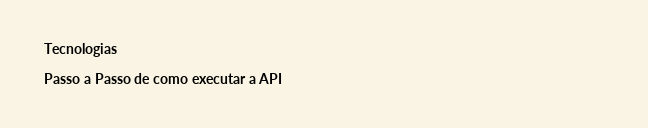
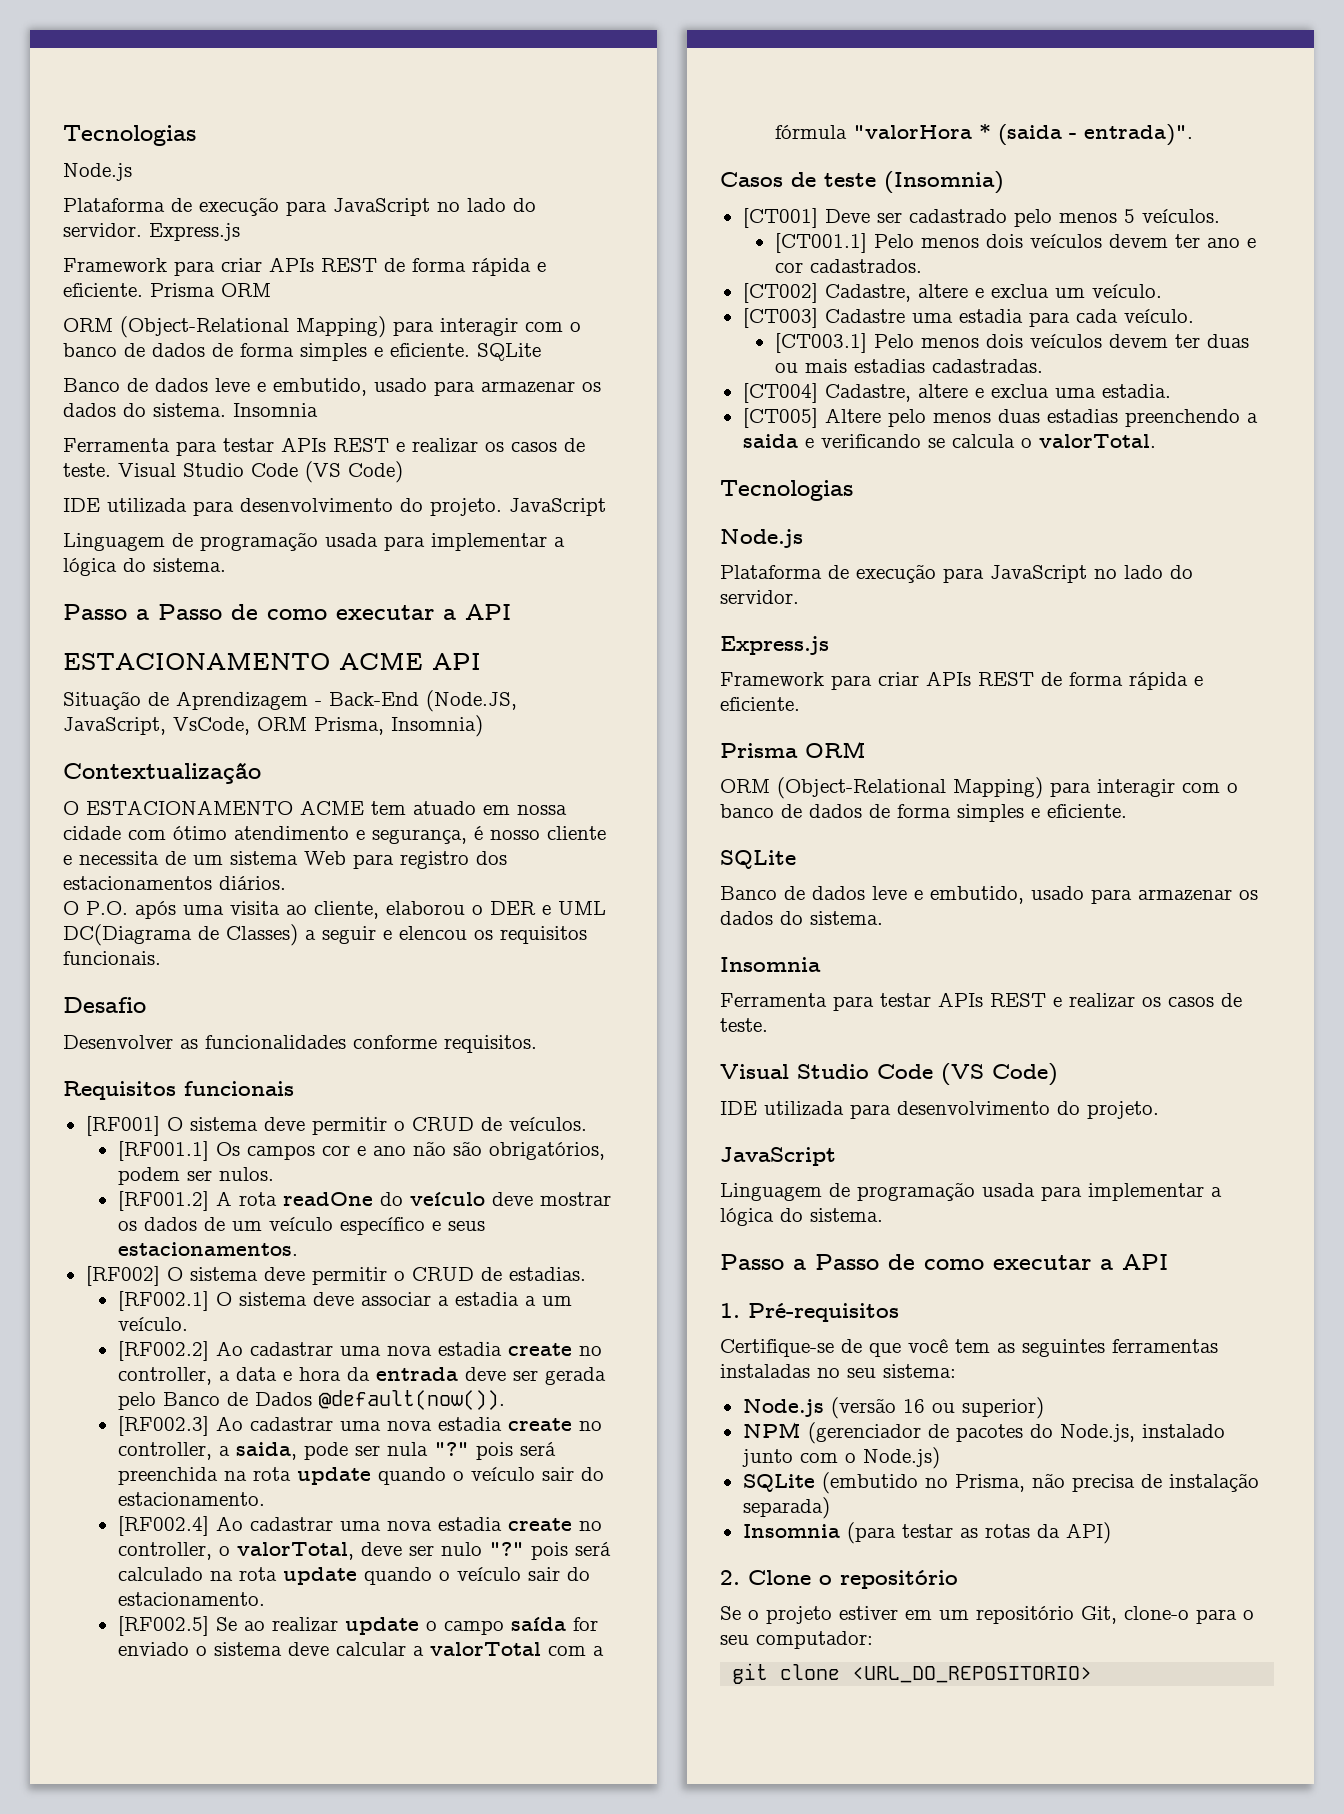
[44,43,117,57] [44,73,283,84] Tecnologias // Passo a Passo de como executar a API -> [63,125,196,146] [63,163,132,181] [63,197,536,216] [63,223,240,241] [63,257,546,276] [63,283,271,297] [63,316,581,338] [63,343,541,361] [63,378,601,396] [63,403,318,417] [63,437,585,456] [63,461,403,483] [63,498,606,516] [63,532,565,551] [63,558,226,576] [63,604,511,620] [63,652,481,670] [63,690,517,712] [63,715,483,737] [63,762,261,784] [63,800,567,815] [63,826,606,844] [63,851,507,869] [63,876,286,890] [63,901,606,919] [63,924,587,946] [63,951,161,965] [63,997,146,1013] [63,1035,537,1053] [63,1081,294,1100] [85,1116,587,1136] [117,1141,605,1161] [117,1167,274,1185] [117,1191,611,1211] [117,1217,485,1235] [117,1242,298,1256] [85,1266,586,1286] [117,1291,572,1311] [117,1317,188,1331] [117,1341,602,1361] [117,1367,606,1385] [117,1390,505,1410] [117,1416,602,1436] [117,1442,556,1460] [117,1467,604,1485] [117,1492,265,1506] [117,1516,602,1536] [117,1542,611,1560] [117,1567,590,1585] [117,1592,265,1606] [117,1616,598,1636] [117,1642,604,1656] [774,124,1193,146] [720,171,1004,194] [742,208,1220,228] [774,233,1256,253] [774,259,922,273] [742,283,1162,303] [742,308,1194,328] [774,333,1249,353] [774,359,1043,373] [742,383,1171,403] [742,408,1258,428] [742,434,1156,448] [720,480,853,501] [720,529,803,548] [720,564,1193,583] [720,590,799,604] [720,636,829,655] [720,671,1203,690] [720,697,800,711] [720,741,866,758] [720,777,1238,799] [720,804,1127,822] [720,850,796,869] [720,886,1258,904] [720,911,883,925] [720,957,821,972] [720,992,1242,1011] [720,1018,768,1032] [720,1063,1058,1086] [720,1101,1159,1119] [720,1147,836,1166] [720,1182,1222,1201] [720,1208,883,1226] [720,1254,1168,1270] [720,1303,899,1322] [720,1338,1218,1357] [720,1364,956,1378] [742,1397,1044,1419] [742,1422,1225,1444] [741,1447,940,1469] [742,1472,1259,1494] [742,1497,830,1519] [742,1522,1111,1544] [720,1570,958,1589] [720,1606,1254,1624] [720,1631,873,1649] [732,1663,1093,1684] Tecnologias // Node.js // Plataforma de execução para JavaScript no lado do servidor. Express.js // Framework para criar APIs REST de forma rápida e eficiente. Prisma ORM // ORM (Object-Relational Mapping) para interagir com o banco de dados de forma simples e eficiente. SQLite // Banco de dados leve e embutido, usado para armazenar os dados do sistema. Insomnia // Ferramenta para testar APIs REST e realizar os casos de teste. Visual Studio Code (VS Code) // IDE utilizada para desenvolvimento do projeto. JavaScript // Linguagem de programação usada para implementar a lógica do sistema. // Passo a Passo de como executar a API // ESTACIONAMENTO ACME API // Situação de Aprendizagem - Back-End (Node.JS, JavaScript, VsCode, ORM Prisma, Insomnia) // Contextualização // O ESTACIONAMENTO ACME tem atuado em nossa cidade com ótimo atendimento e segurança, é nosso cliente e necessita de um sistema Web para registro dos estacionamentos diários. // O P.O. após uma visita ao cliente, elaborou o DER e UML DC(Diagrama de Classes) a seguir e elencou os requisitos funcionais. // Desafio // Desenvolver as funcionalidades conforme requisitos. // Requisitos funcionais // [RF001] O sistema deve permitir o CRUD de veículos. // [RF001.1] Os campos cor e ano não são obrigatórios, podem ser nulos. // [RF001.2] A rota readOne do veículo deve mostrar os dados de um veículo específico e seus estacionamentos. // [RF002] O sistema deve permitir o CRUD de estadias. // [RF002.1] O sistema deve associar a estadia a um veículo. // [RF002.2] Ao cadastrar uma nova estadia create no controller, a data e hora da entrada deve ser gerada pelo Banco de Dados @default(now()). // [RF002.3] Ao cadastrar uma nova estadia create no controller, a saida, pode ser nula "?" pois será preenchida na rota update quando o veículo sair do estacionamento. // [RF002.4] Ao cadastrar uma nova estadia create no controller, o valorTotal, deve ser nulo "?" pois será calculado na rota update quando o veículo sair do estacionamento. // [RF002.5] Se ao realizar update o campo saída for enviado o sistema deve calcular a valorTotal com a fórmula "valorHora * (saida - entrada)". // Casos de teste (Insomnia) // [CT001] Deve ser cadastrado pelo menos 5 veículos. // [CT001.1] Pelo menos dois veículos devem ter ano e cor cadastrados. // [CT002] Cadastre, altere e exclua um veículo. // [CT003] Cadastre uma estadia para cada veículo. // [CT003.1] Pelo menos dois veículos devem ter duas ou mais estadias cadastradas. // [CT004] Cadastre, altere e exclua uma estadia. // [CT005] Altere pelo menos duas estadias preenchendo a saida e verificando se calcula o valorTotal. // Tecnologias // Node.js // Plataforma de execução para JavaScript no lado do servidor. // Express.js // Framework para criar APIs REST de forma rápida e eficiente. // Prisma ORM // ORM (Object-Relational Mapping) para interagir com o banco de dados de forma simples e eficiente. // SQLite // Banco de dados leve e embutido, usado para armazenar os dados do sistema. // Insomnia // Ferramenta para testar APIs REST e realizar os casos de teste. // Visual Studio Code (VS Code) // IDE utilizada para desenvolvimento do projeto. // JavaScript // Linguagem de programação usada para implementar a lógica do sistema. // Passo a Passo de como executar a API // 1. Pré-requisitos // Certifique-se de que você tem as seguintes ferramentas instaladas no seu sistema: // Node.js (versão 16 ou superior) // NPM (gerenciador de pacotes do Node.js, instalado junto com o Node.js) // SQLite (embutido no Prisma, não precisa de instalação separada) // Insomnia (para testar as rotas da API) // 2. Clone o repositório // Se o projeto estiver em um repositório Git, clone-o para o seu computador: // git clone <URL_DO_REPOSITORIO>

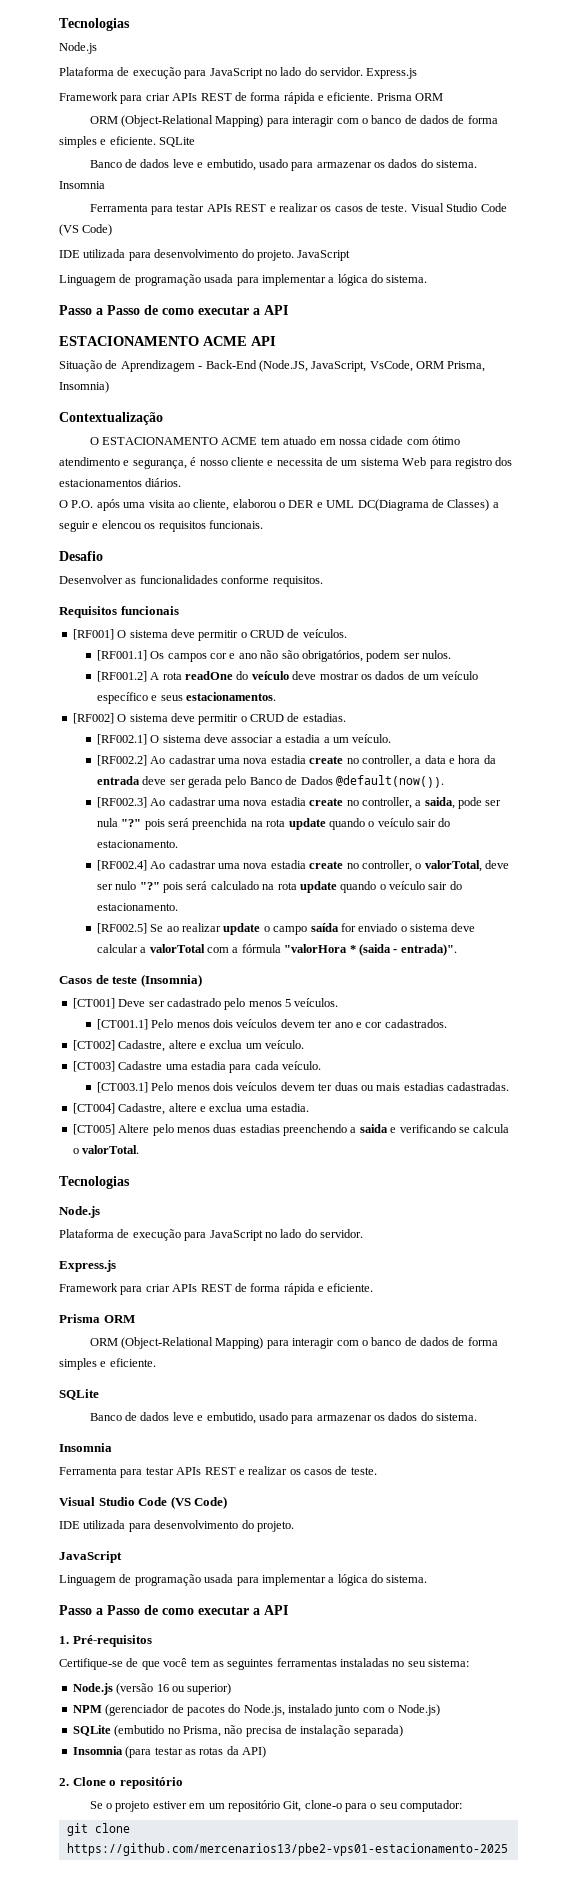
[852,1666,1093,1683] <URL_DO_REPOSITORIO> -> [66,1843,508,1856] https://github.com/mercenarios13/pbe2-vps01-estacionamento-2025

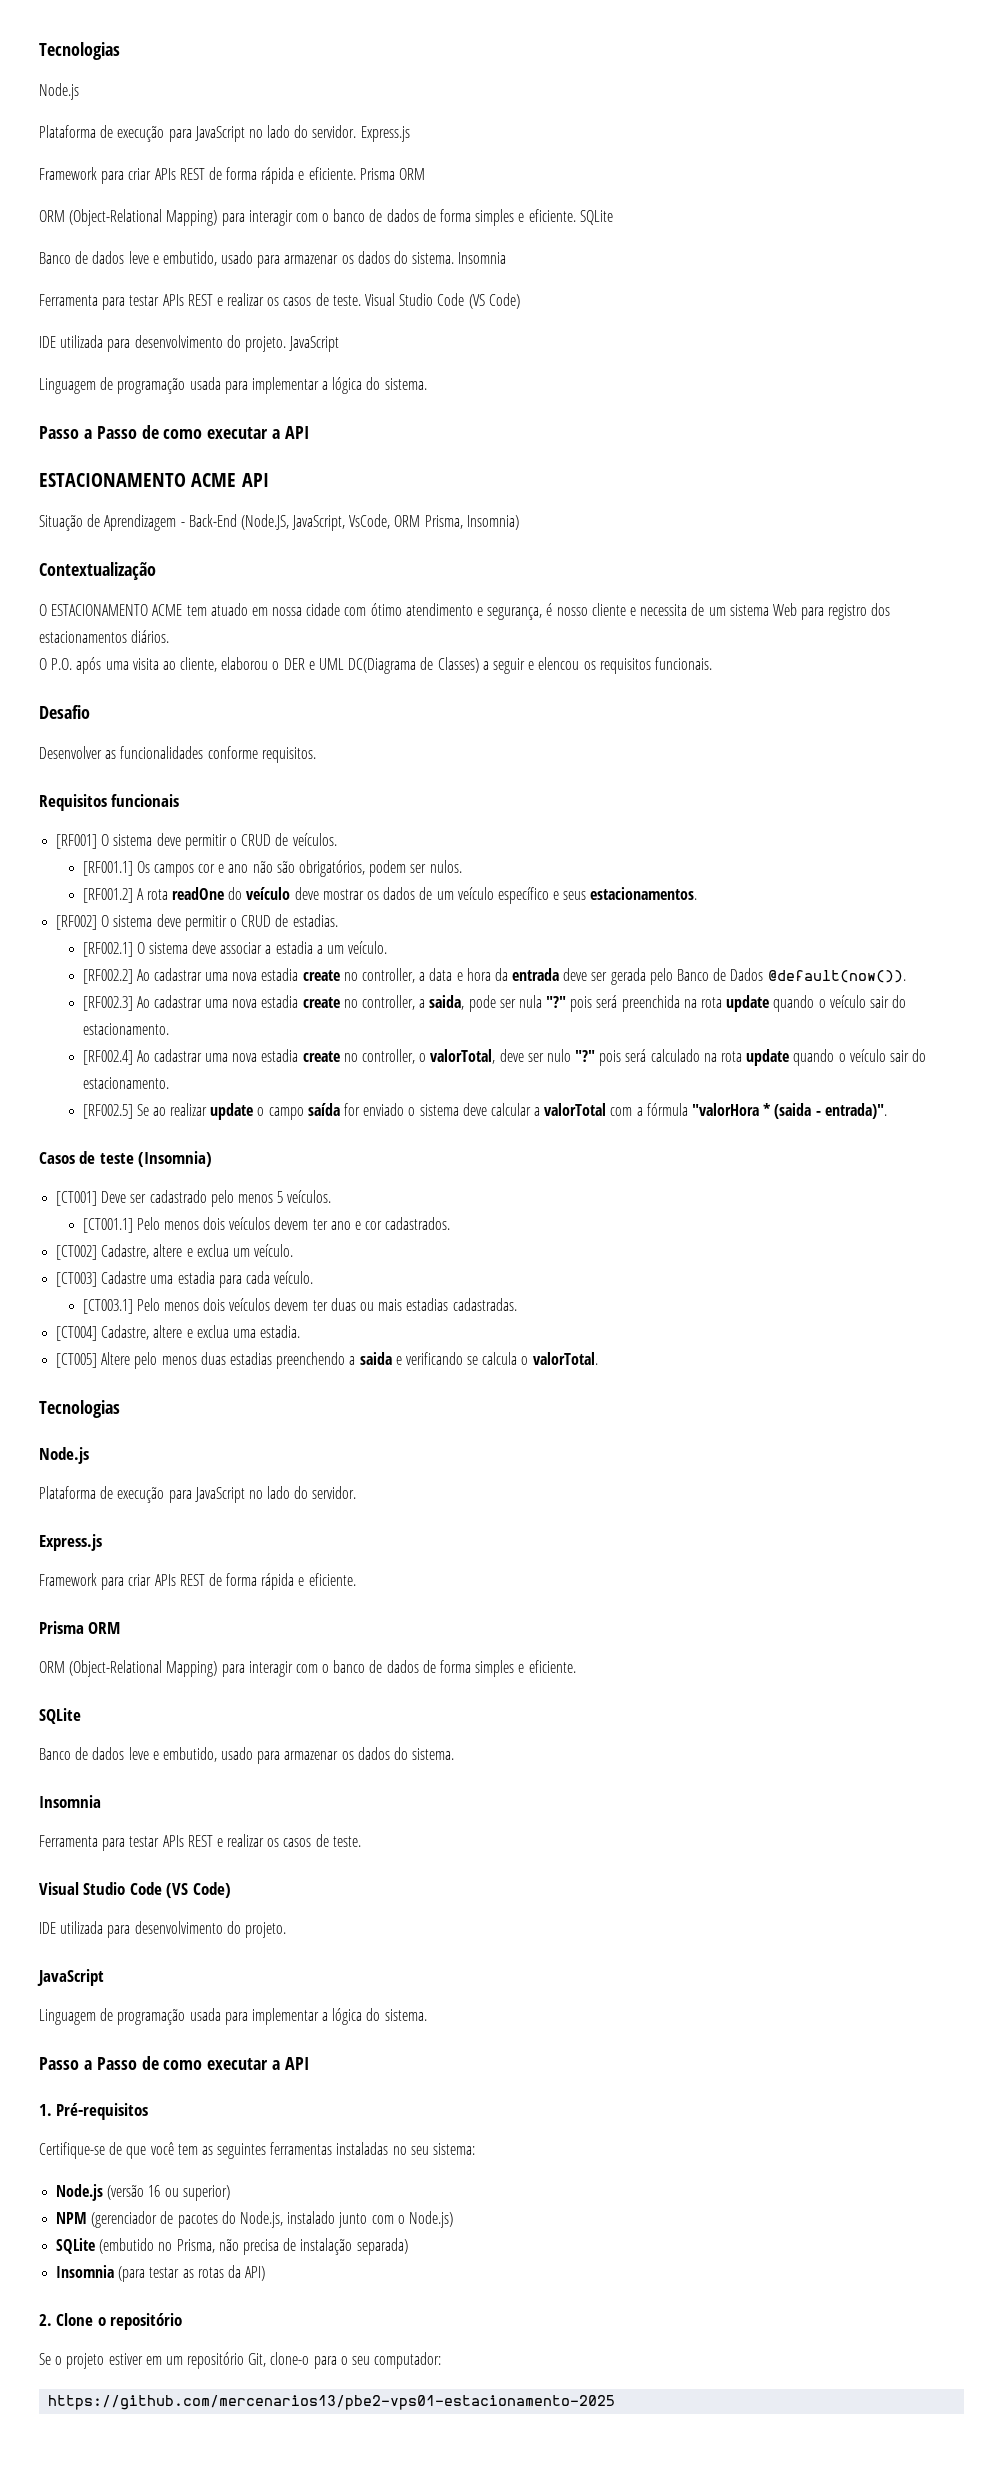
[66,1823,130,1836] git clone -> (442, 2360) none

